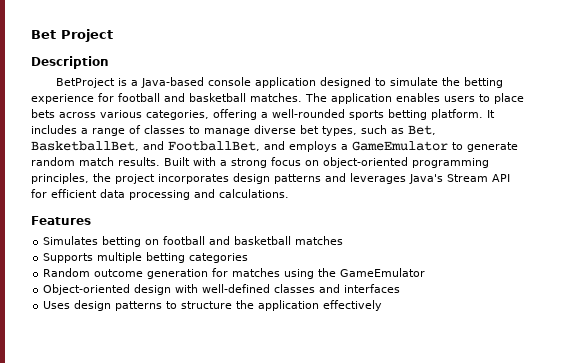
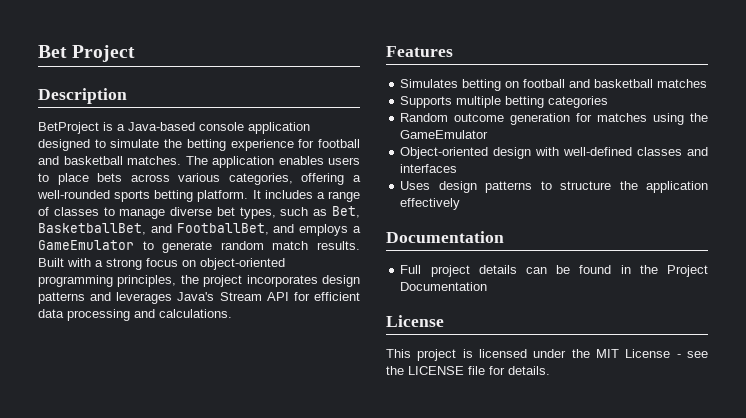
(383, 305) none -> [386,231,504,243] [400,265,708,277] [400,282,488,291] [386,315,444,327] [386,349,708,361] [386,366,550,375] // Documentation // Full project details can be found in the Project Documentation // License // This project is licensed under the MIT License - see the LICENSE file for details.

